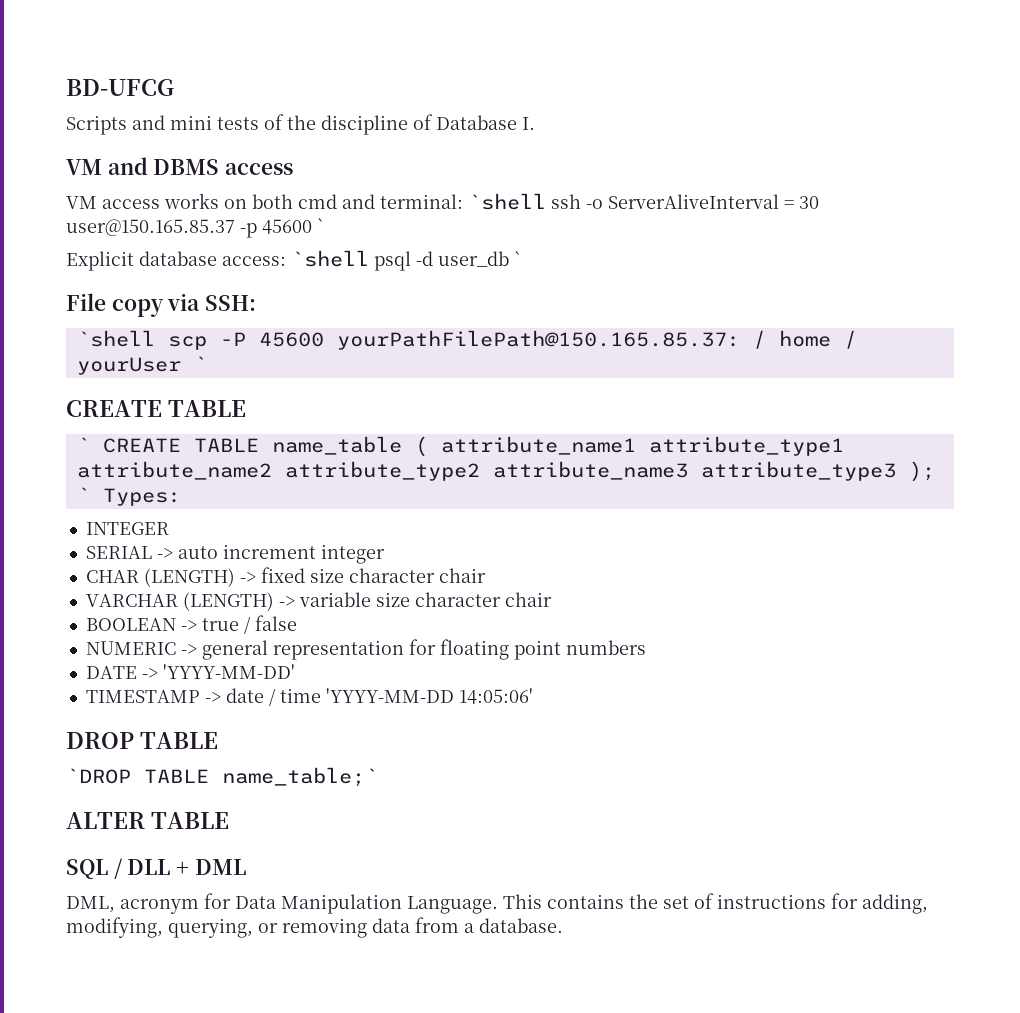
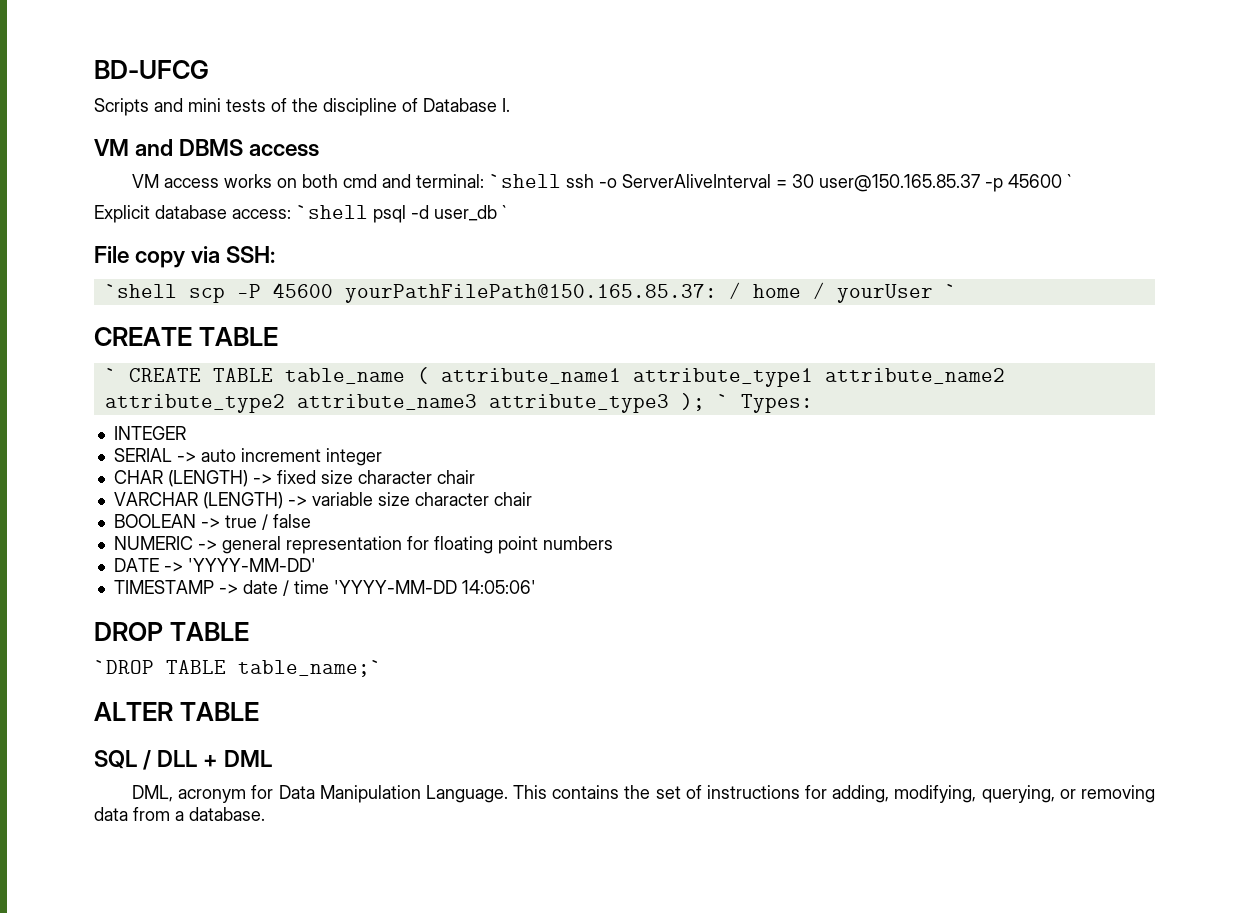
[271,436,402,455] name_table -> [284,368,405,384] table_name
[222,767,378,787] name_table;` -> [238,660,382,677] table_name;`

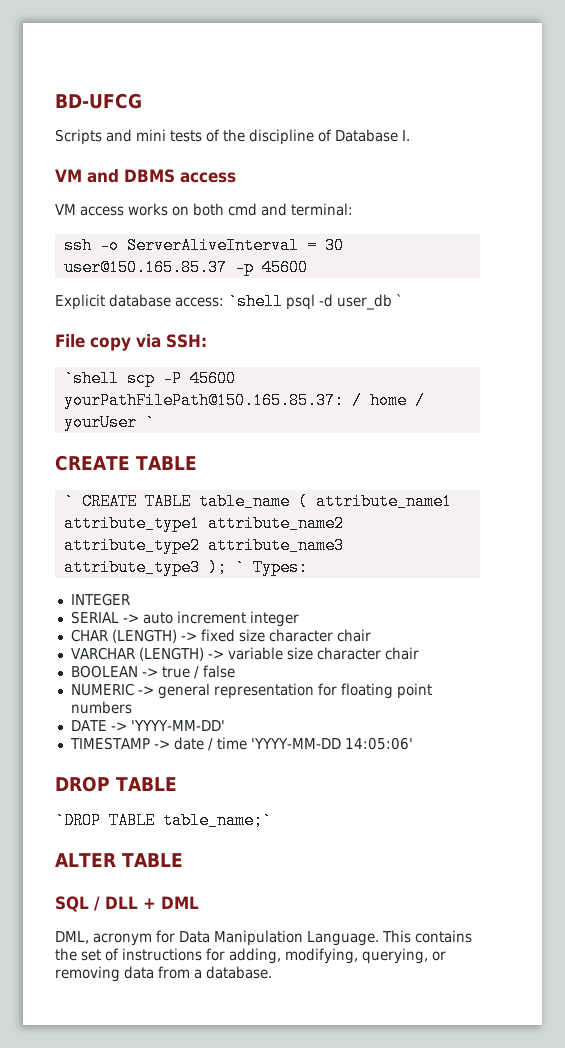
[489,174,562,188] `shell -> (353, 209) //
[1067,174,1072,188] ` -> (308, 267) none

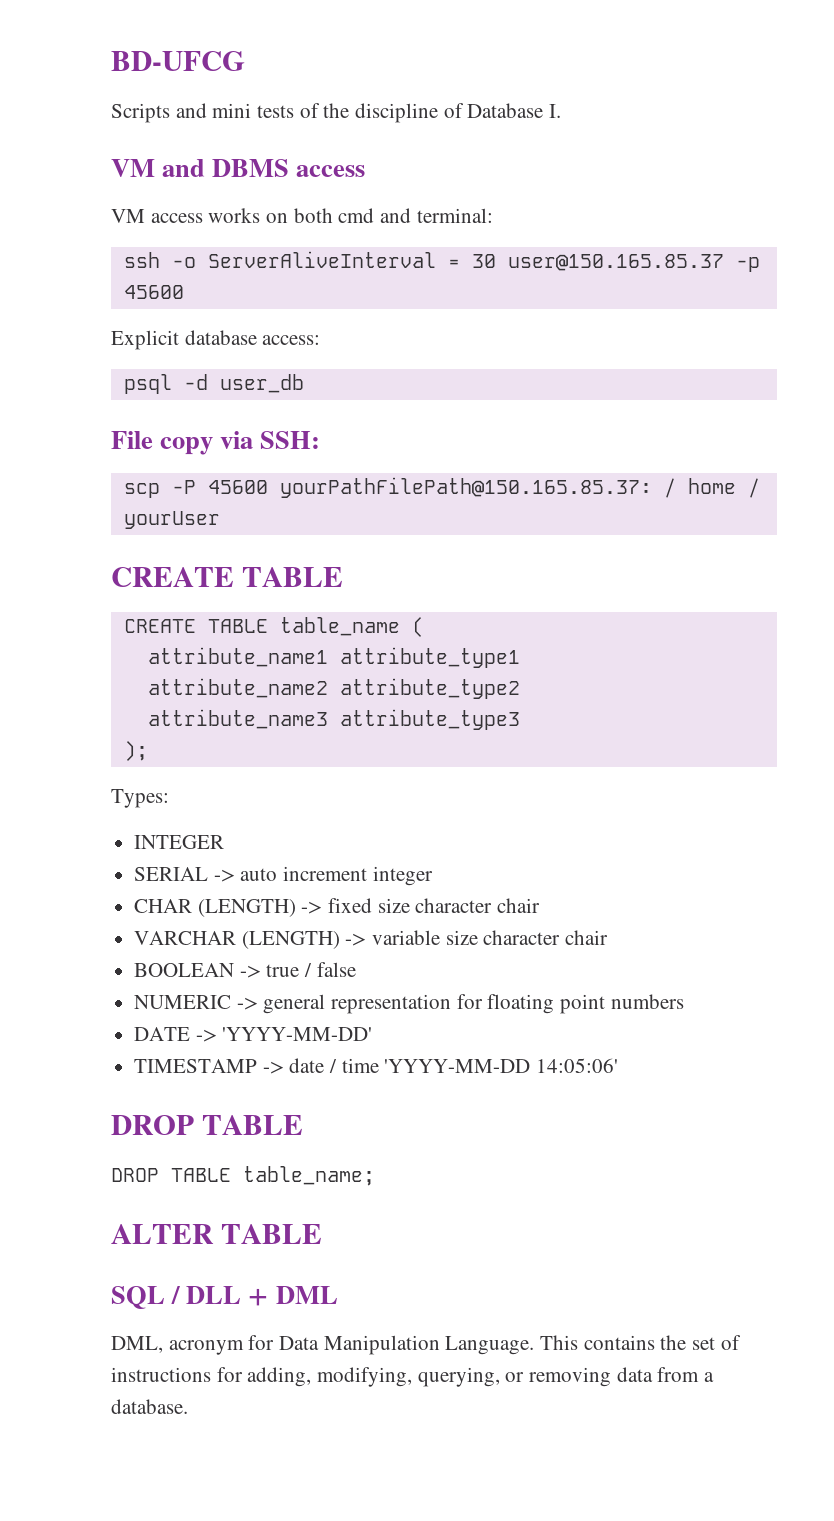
[228,293,283,310] `shell -> (321, 340) //
[396,294,403,306] ` -> (304, 383) none
[63,370,119,387] `shell -> (321, 440) none
[144,414,155,431] ` -> (220, 520) none
[63,493,74,510] ` -> (343, 577) none
(308, 501) none -> (424, 627) //
(200, 523) none -> (520, 657) //
(200, 545) none -> (520, 688) //
(200, 567) none -> (520, 719) //
[234,559,245,576] ` -> (148, 751) //
[55,812,272,829] `DROP TABLE table_name;` -> [111,1166,375,1186] DROP TABLE table_name;

